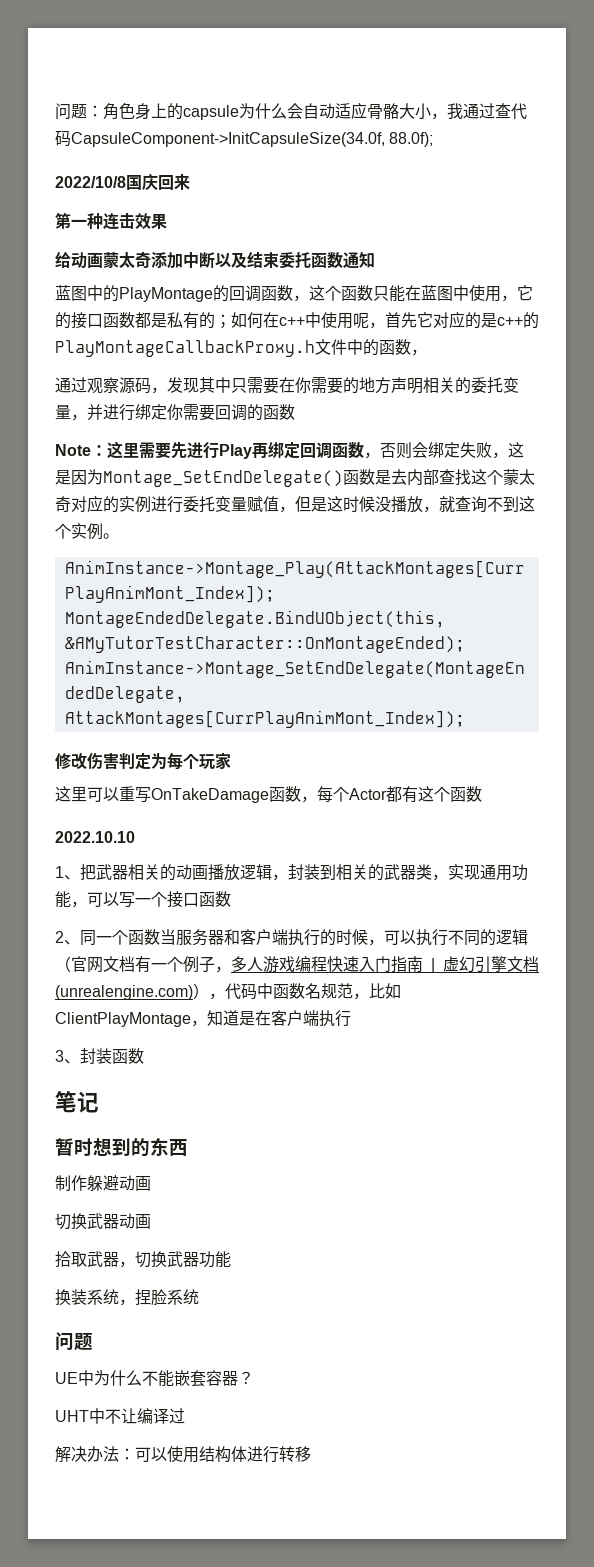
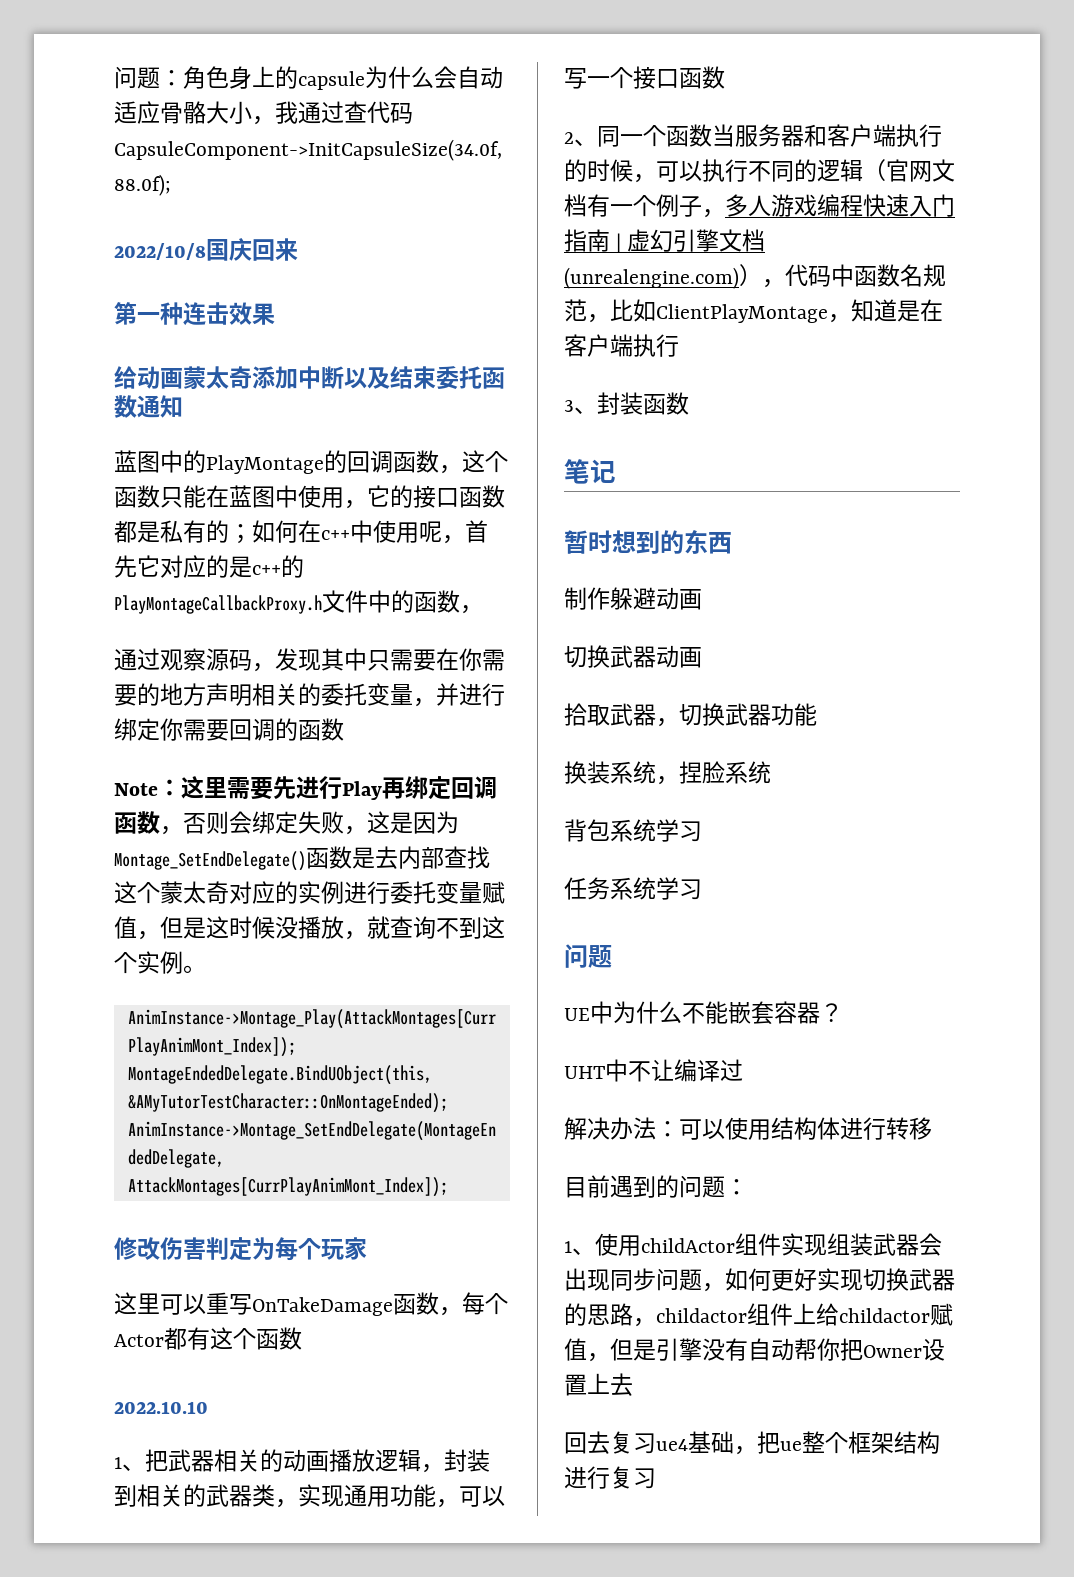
(199, 1297) none -> [564,819,702,842] [564,877,702,900] // 背包系统学习 // 任务系统学习
(311, 1454) none -> [564,1175,748,1198] [564,1233,942,1256] [564,1268,955,1292] [564,1303,953,1327] [564,1338,945,1362] [564,1373,633,1396] [564,1431,940,1455] [564,1466,656,1489] // 目前遇到的问题： // 1、使用childActor组件实现组装武器会出现同步问题，如何更好实现切换武器的思路，childactor组件上给childactor赋值，但是引擎没有自动帮你把Owner设置上去 // 回去复习ue4基础，把ue整个框架结构进行复习

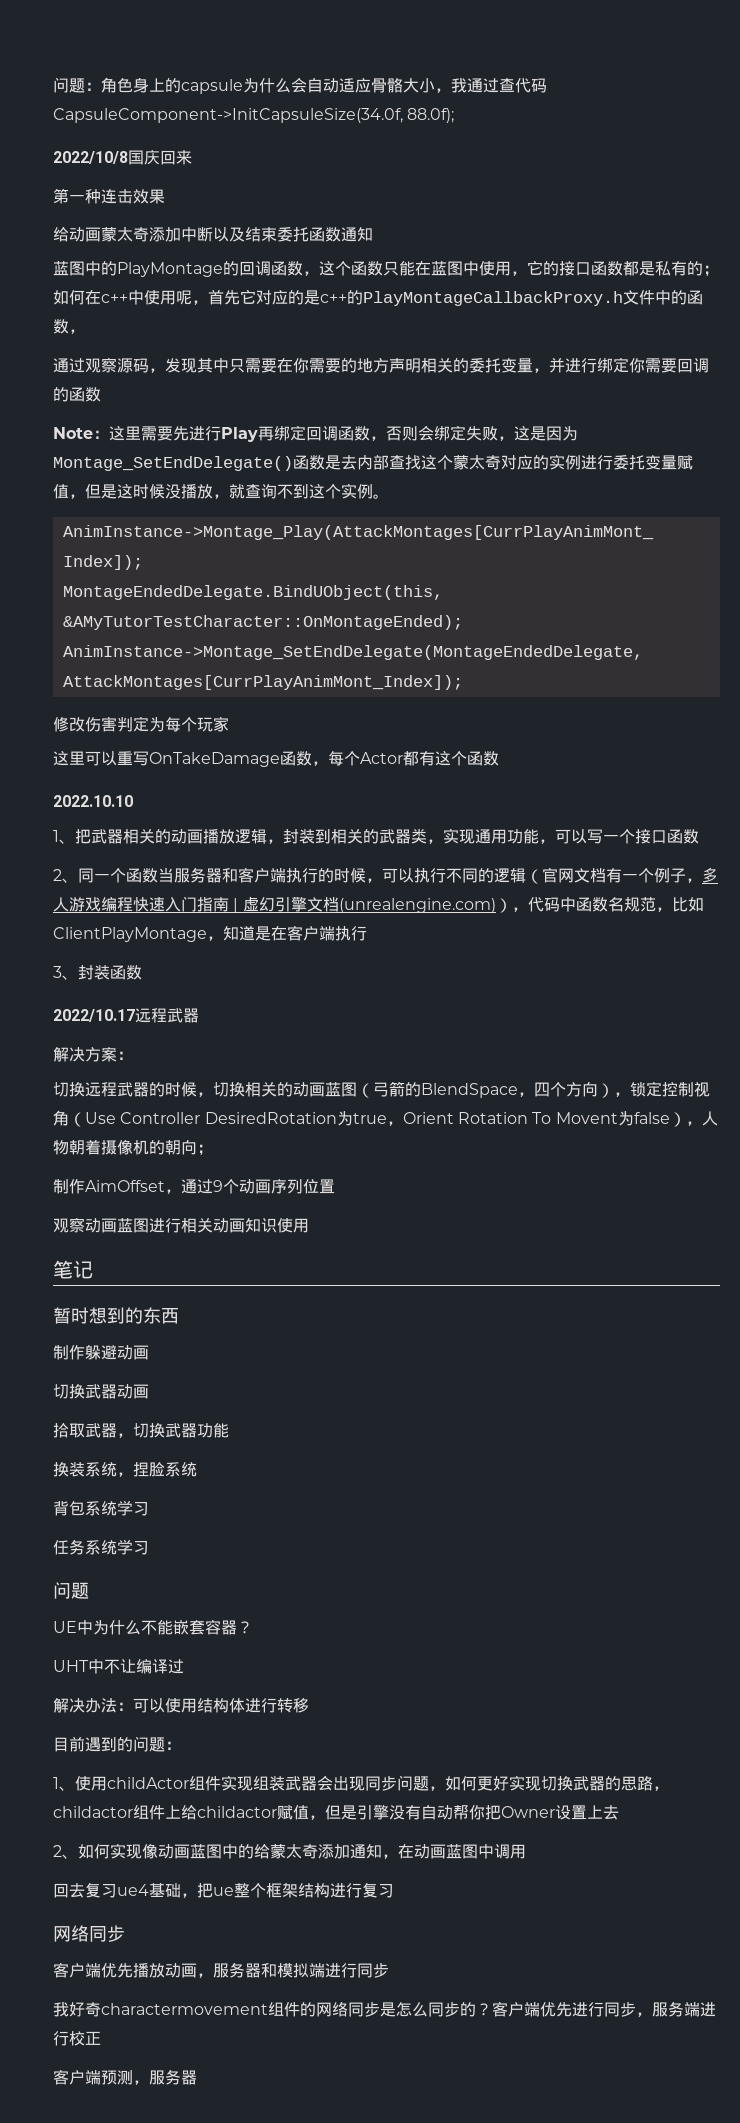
(689, 403) none -> [53,1008,199,1023] [53,1047,133,1062] [53,1081,710,1098] [53,1110,718,1127] [53,1139,213,1156] [53,1179,335,1194] [53,1217,309,1233] // 2022/10.17远程武器 // 解决方案： // 切换远程武器的时候，切换相关的动画蓝图（弓箭的BlendSpace，四个方向），锁定控制视角（Use Controller DesiredRotation为true，Orient Rotation To Movent为false），人物朝着摄像机的朝向； // 制作AimOffset，通过9个动画序列位置 // 观察动画蓝图进行相关动画知识使用
(633, 1384) none -> [53,1843,526,1859] // 2、如何实现像动画蓝图中的给蒙太奇添加通知，在动画蓝图中调用
(656, 1478) none -> [53,1925,125,1942] [53,1962,389,1978] [53,2001,716,2017] [53,2031,101,2046] [53,2069,197,2085] // 网络同步 // 客户端优先播放动画，服务器和模拟端进行同步 // 我好奇charactermovement组件的网络同步是怎么同步的？客户端优先进行同步，服务端进行校正 // 客户端预测，服务器

